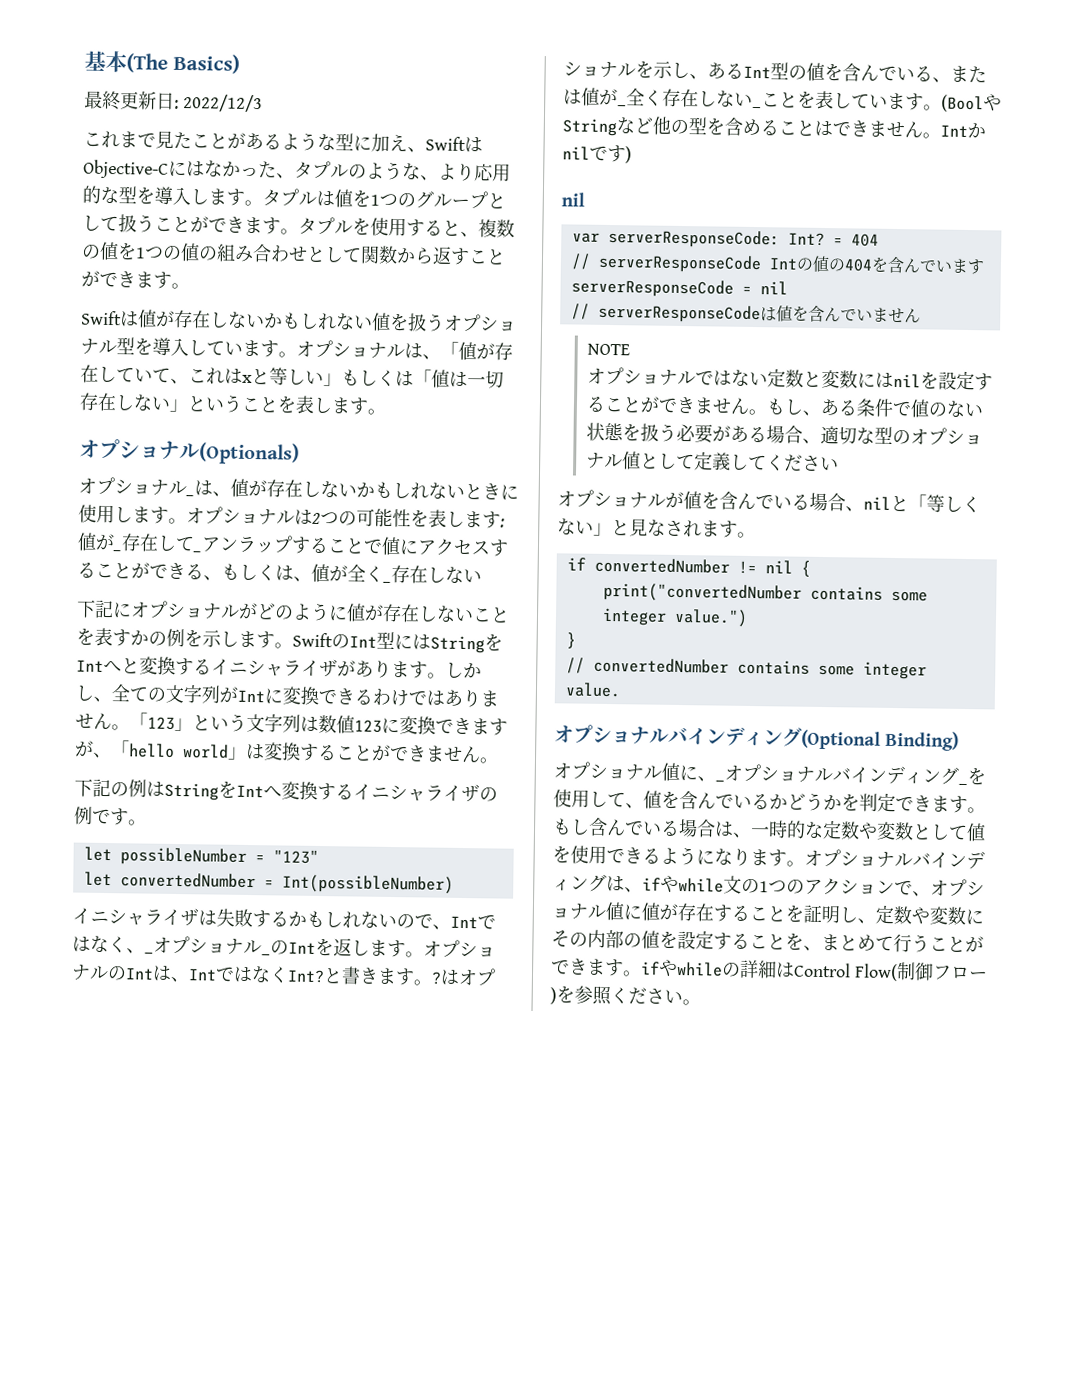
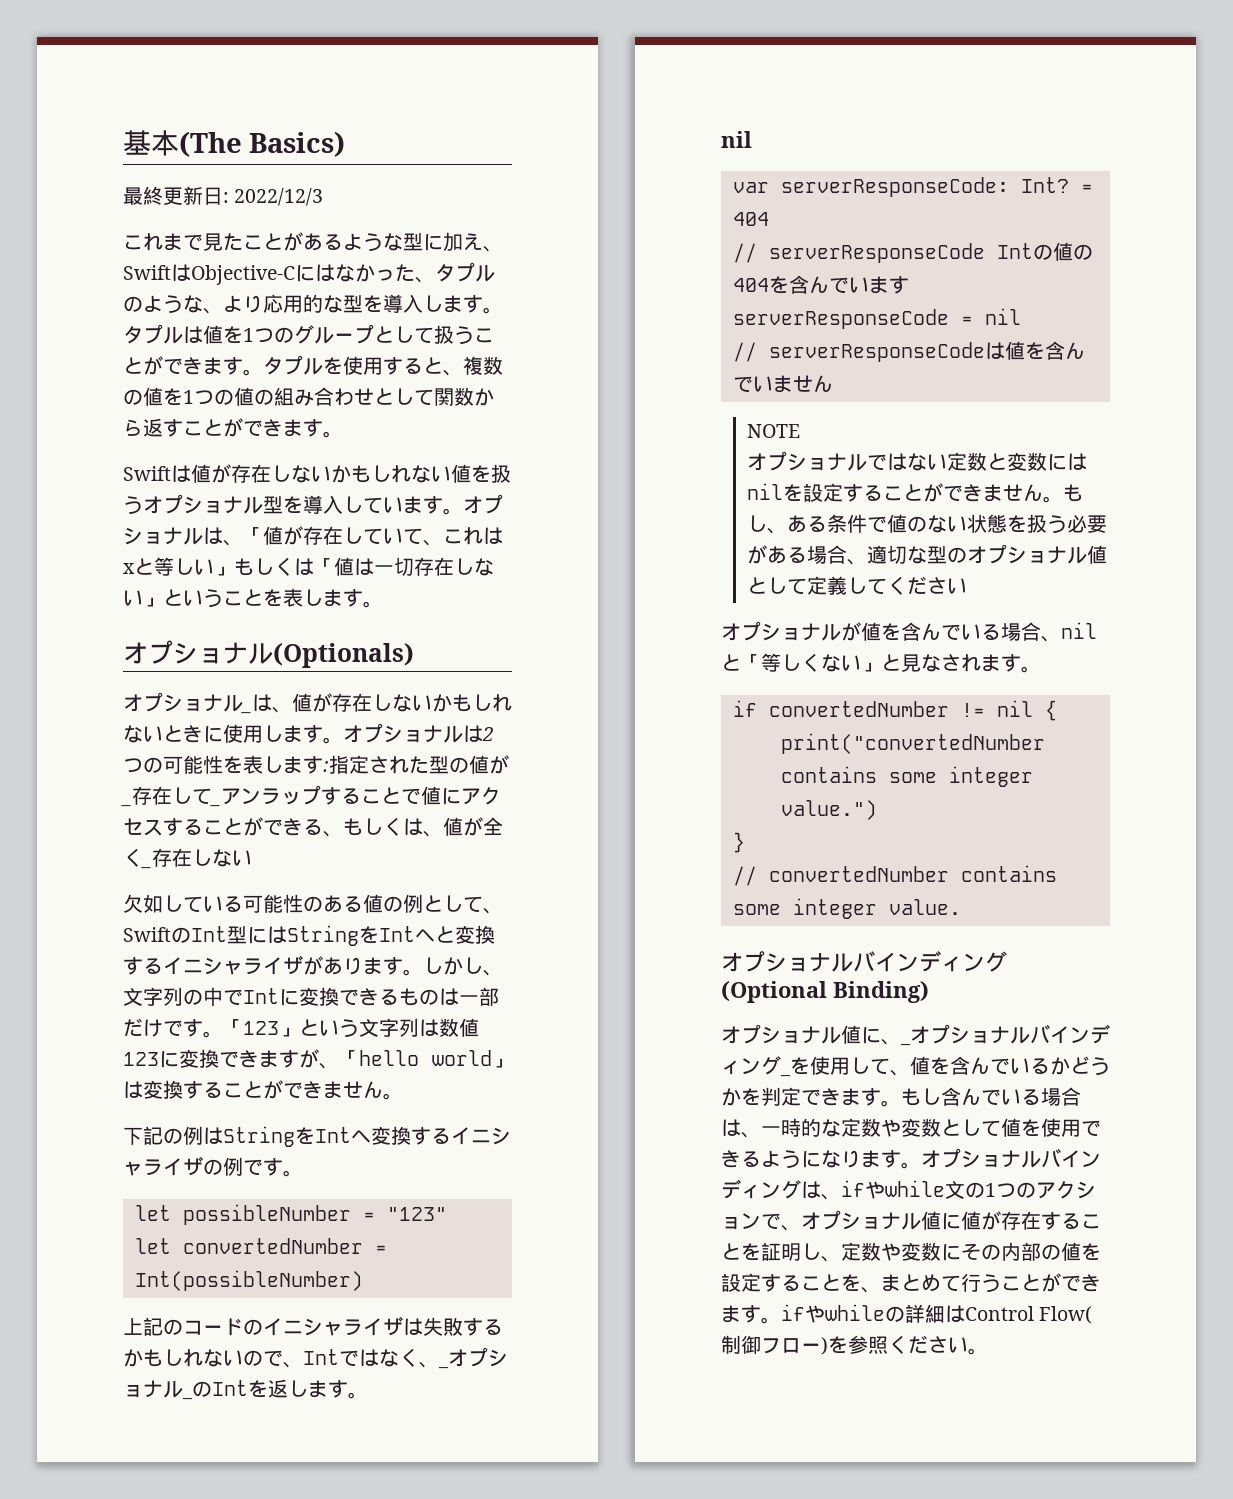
(505, 523) none -> [329,755,469,774] 指定された型の
[76,599,510,623] [76,627,293,649] 下記にオプショナルがどのように値が存在しないことを表すかの例を示します。 -> [123,894,503,914] 欠如している可能性のある値の例として、
[111,684,238,704] 全ての文字列が -> [123,987,243,1006] 文字列の中で
[372,688,499,708] [75,712,112,730] わけではありません -> [399,987,499,1006] [123,1018,203,1037] ものは一部だけです
(454, 884) none -> [123,1317,263,1336] 上記のコードの
[423,939,496,958] [71,964,496,987] [563,60,987,84] [563,87,1002,113] [562,116,986,139] [562,144,632,164] オプショナルのIntは、IntではなくInt?と書きます。?はオプショナルを示し、あるInt型の値を含んでいる、または値が_全く存在しない_ことを表しています。(BoolやStringなど他の型を含めることはできません。Intかnilです) -> (368, 1395) none

